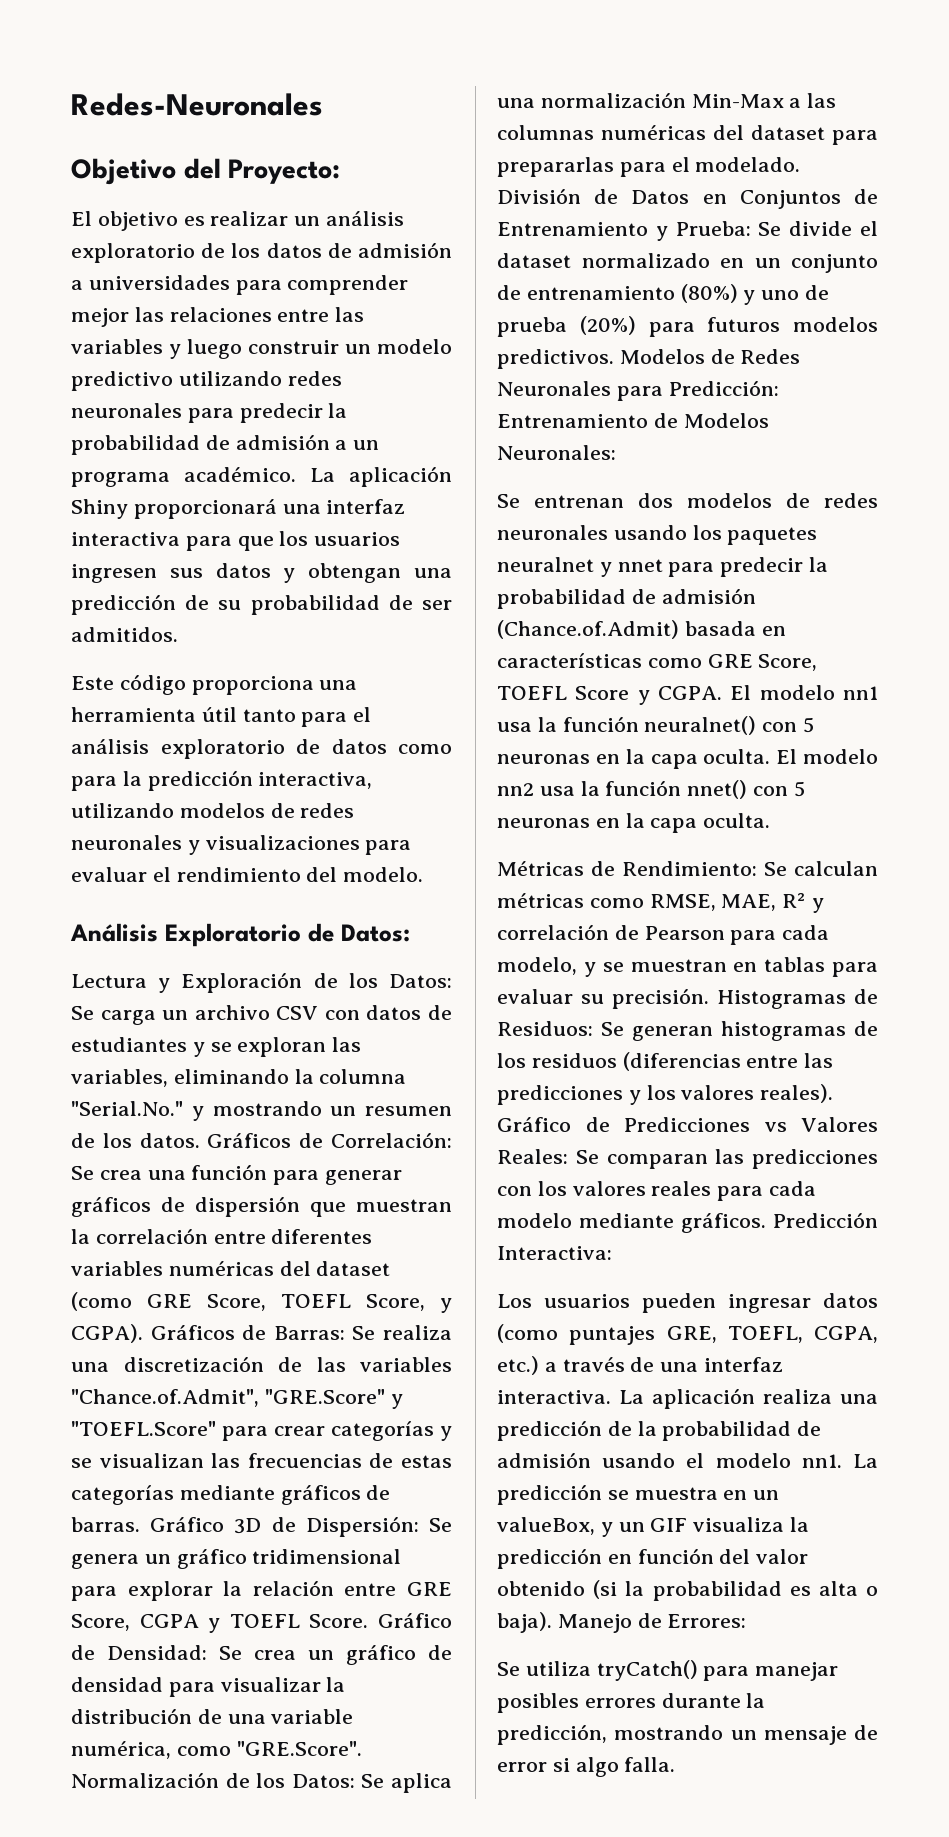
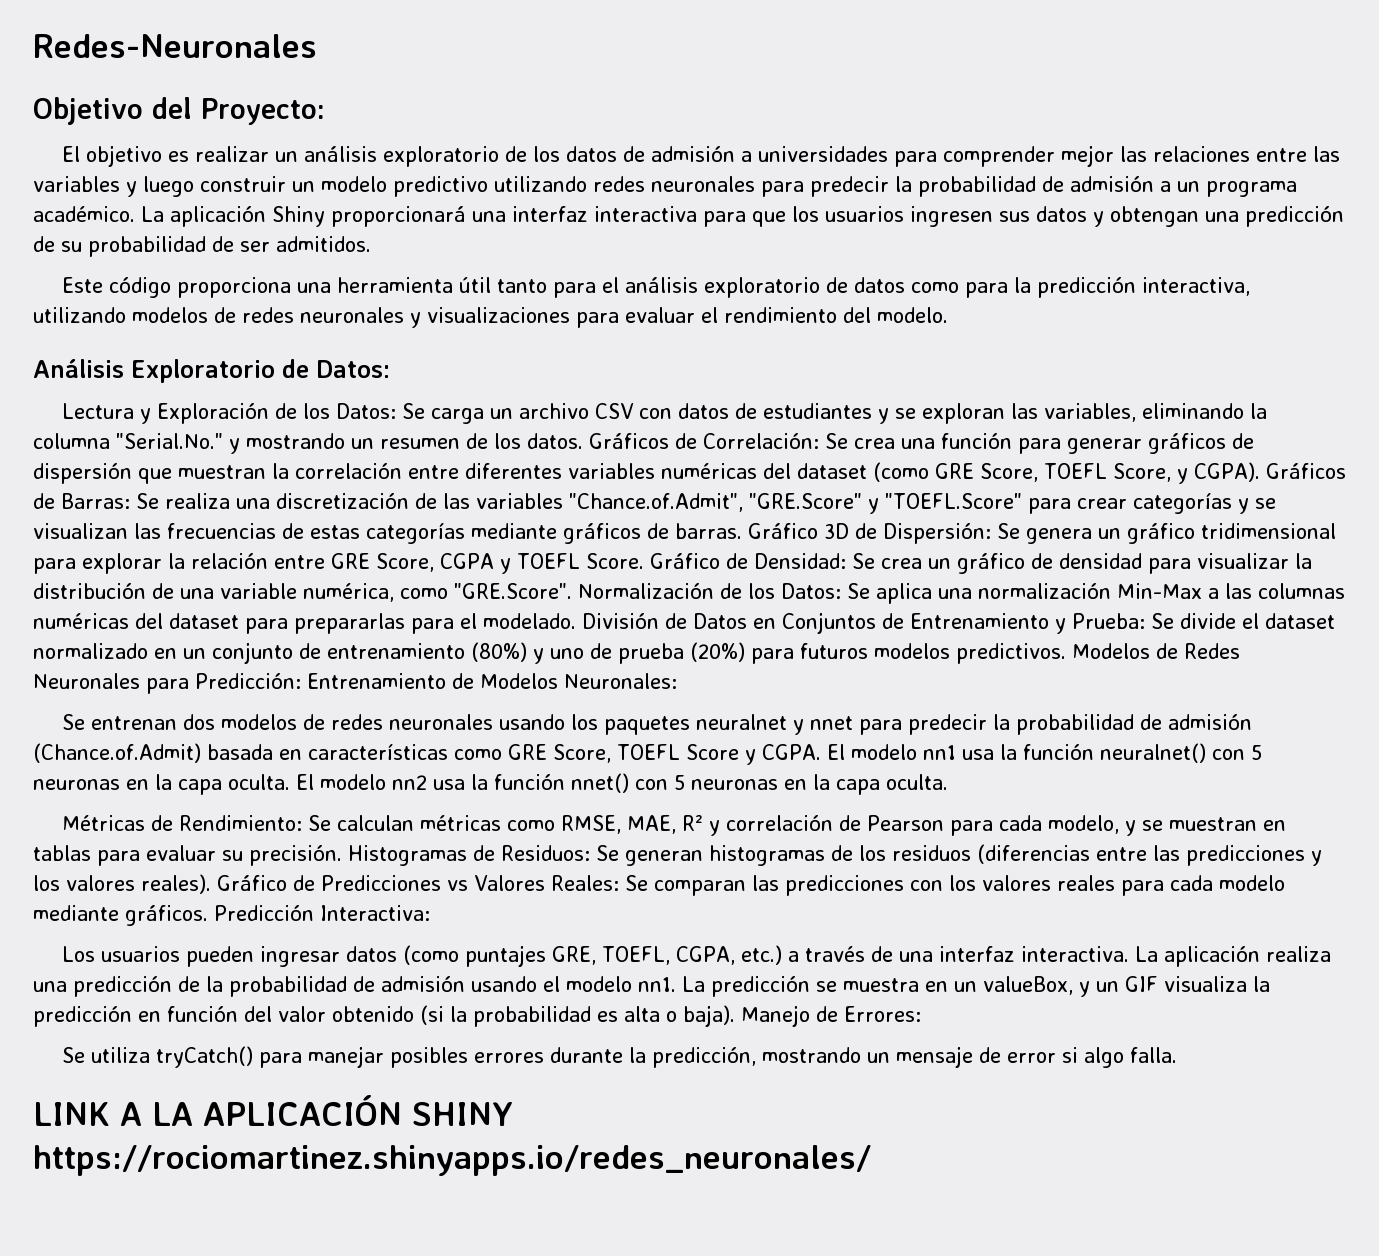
(676, 1764) none -> [33,1095,513,1126] [33,1145,871,1176] // LINK A LA APLICACIÓN SHINY https://rociomartinez.shinyapps.io/redes_neuronales/

